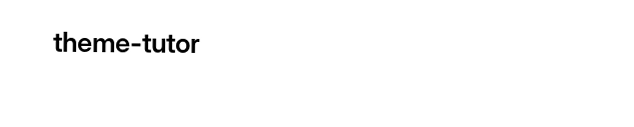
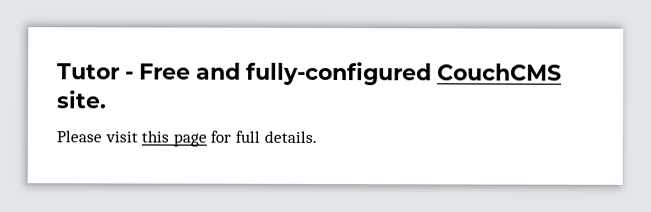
[53,31,201,53] theme-tutor -> [57,61,562,86] [56,90,107,109] [56,130,317,147] Tutor - Free and fully-configured CouchCMS site. // Please visit this page for full details.

